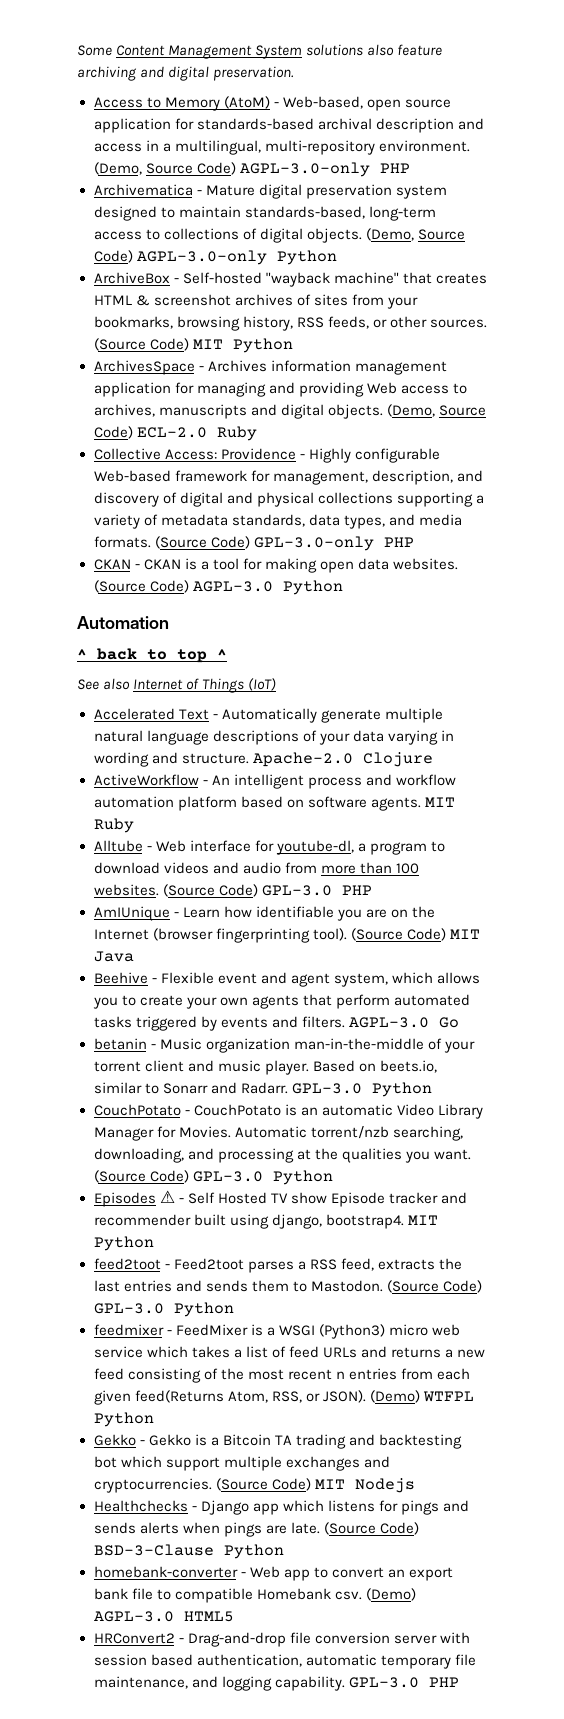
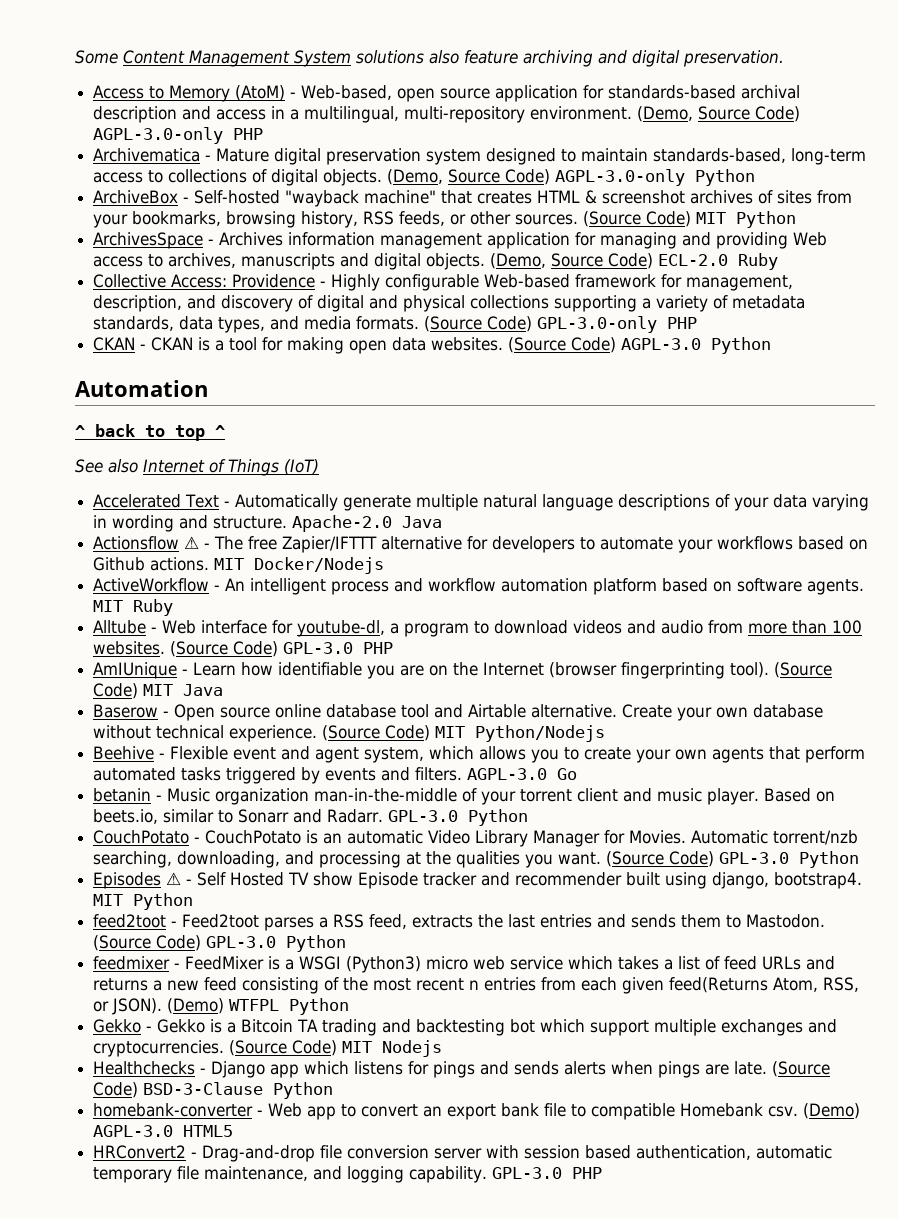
[362,752,433,767] Clojure -> [402,516,443,528] [93,536,869,553] [93,557,385,574] Java // Actionsflow ⚠ - The free Zapier/IFTTT alternative for developers to automate your workflows based on Github actions. MIT Docker/Nodejs
(134, 956) none -> [93,704,824,721] [93,725,606,742] // Baserow - Open source online database tool and Airtable alternative. Create your own database without technical experience. (Source Code) MIT Python/Nodejs

